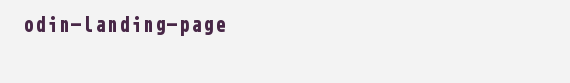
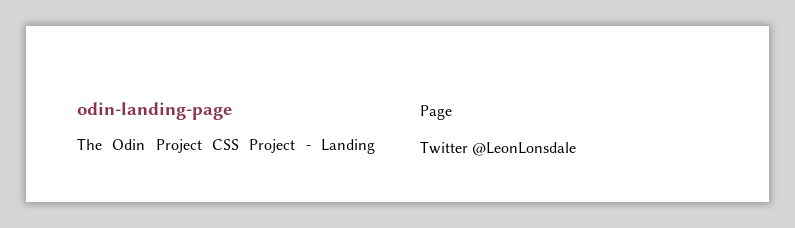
(226, 26) none -> [77,138,375,154] [420,105,452,120] [420,141,577,156] // The Odin Project CSS Project - Landing Page // Twitter @LeonLonsdale

